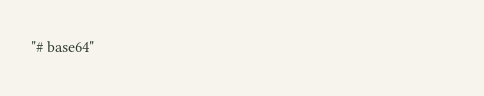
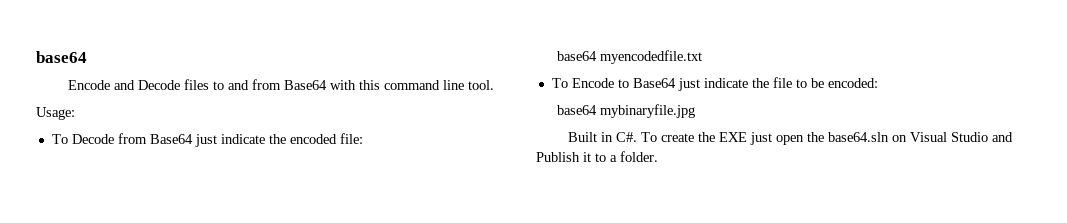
[31,41,95,53] "# base64" -> [36,51,87,63] [67,79,494,90] [36,107,75,120] [51,133,363,147] [556,50,702,64] [551,77,878,91] [556,104,695,118] [567,132,1013,145] [536,151,658,162] base64 // Encode and Decode files to and from Base64 with this command line tool. // Usage: // To Decode from Base64 just indicate the encoded file: // base64 myencodedfile.txt // To Encode to Base64 just indicate the file to be encoded: // base64 mybinaryfile.jpg // Built in C#. To create the EXE just open the base64.sln on Visual Studio and Publish it to a folder.

